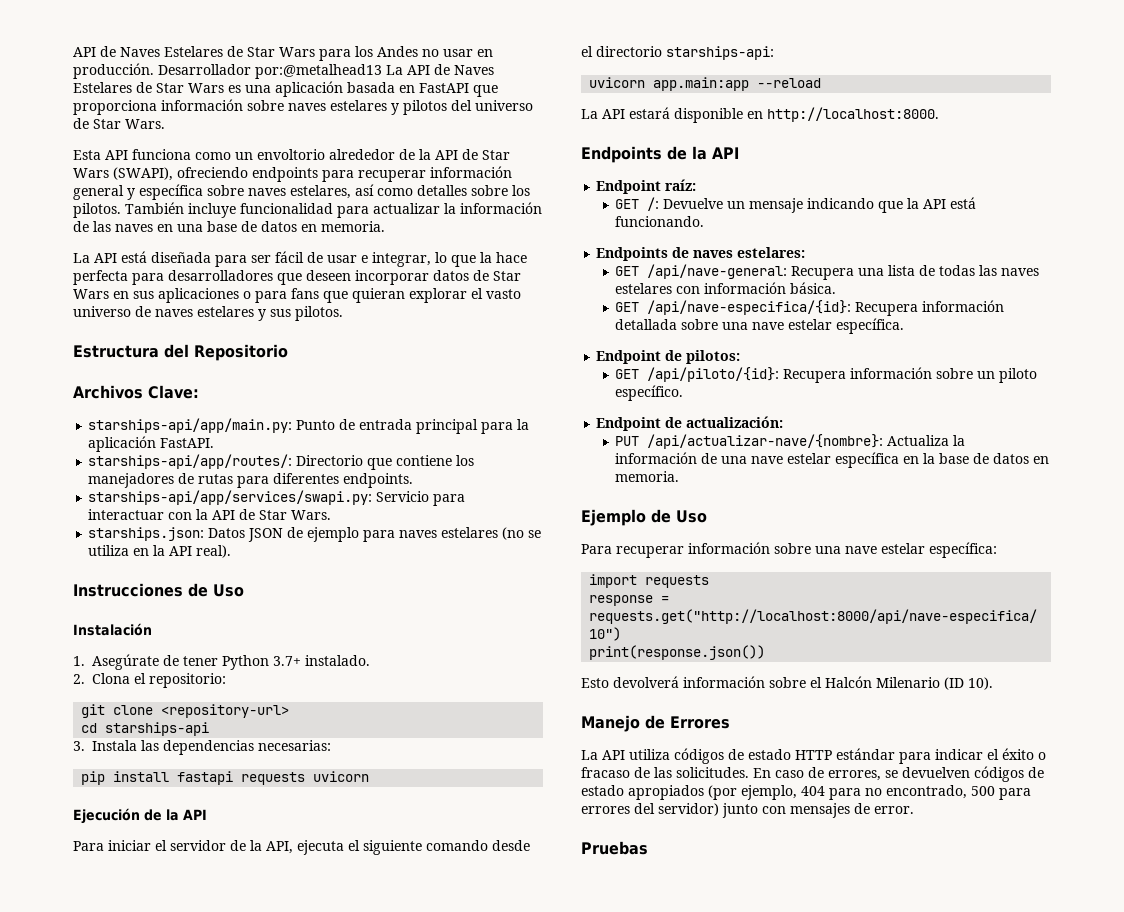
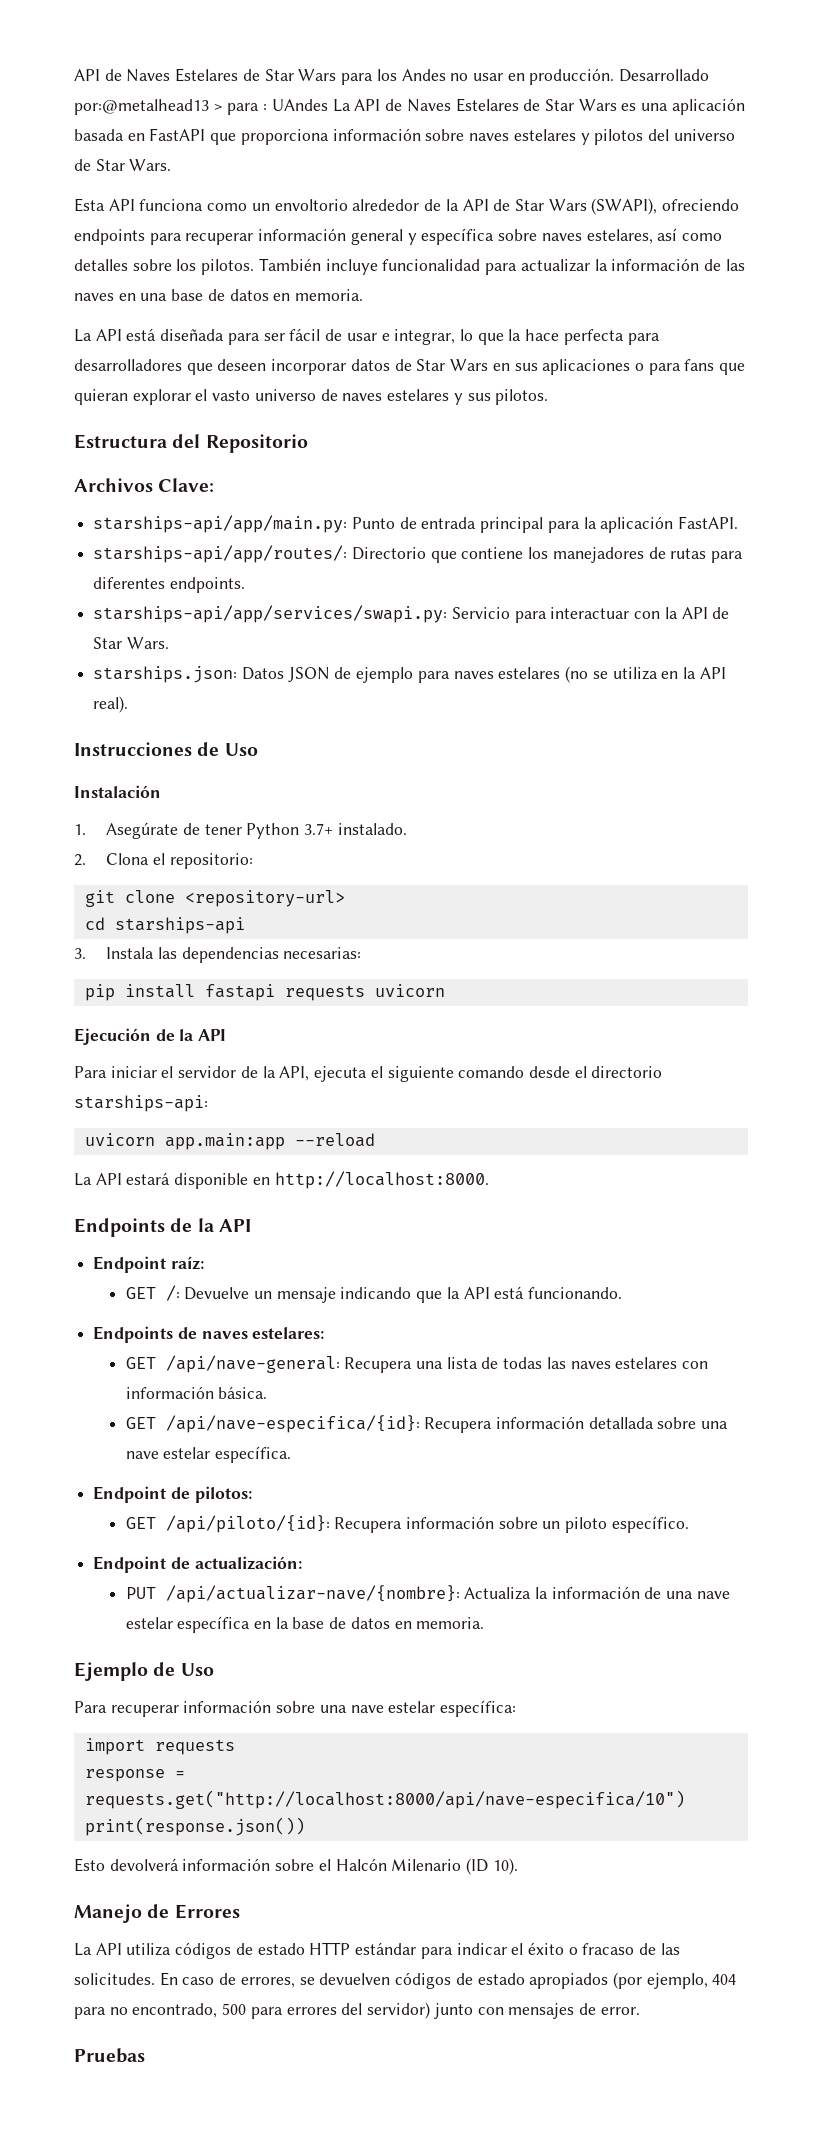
[158,64,382,79] Desarrollador por:@metalhead13 -> [619,69,710,82] [74,99,328,115] Desarrollado por:@metalhead13 > para : UAndes

